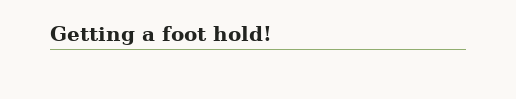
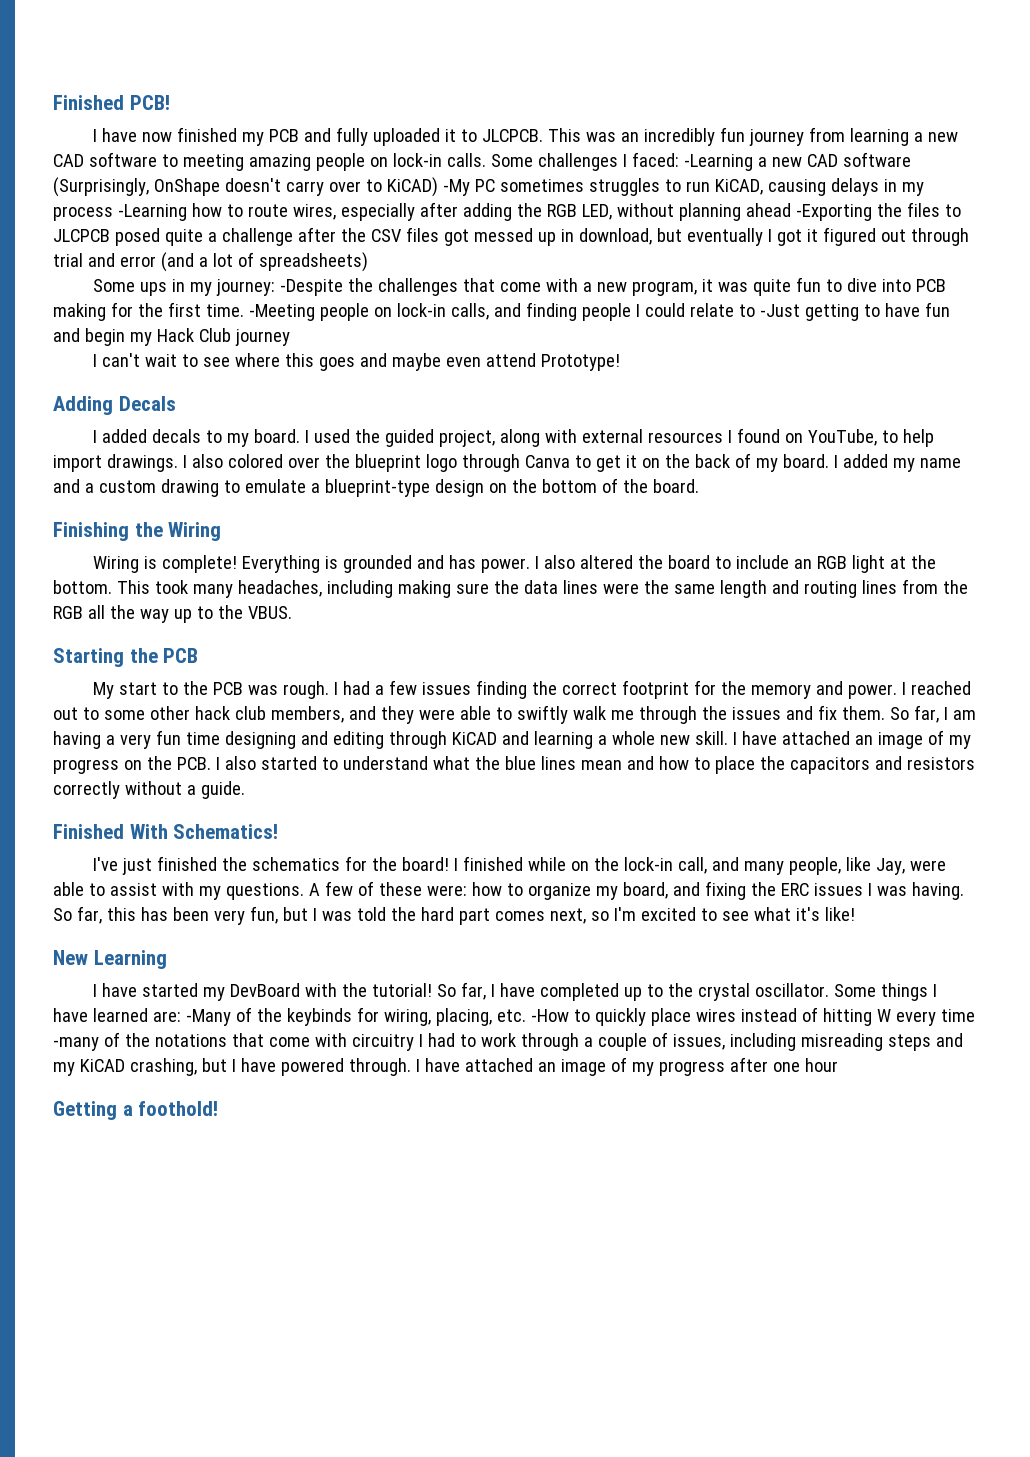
[50,26,272,45] Getting a foot hold! -> [53,95,170,110] [93,127,959,146] [53,152,911,171] [53,177,924,197] [53,202,961,221] [53,227,969,246] [53,252,368,272] [93,277,947,296] [53,302,950,321] [53,328,290,346] [93,353,621,371] [53,396,176,415] [93,428,935,447] [53,453,961,472] [53,478,699,497] [53,522,222,541] [93,555,937,573] [53,579,968,598] [53,605,292,623] [53,648,199,667] [93,680,972,699] [53,705,976,724] [53,730,971,749] [53,756,975,774] [53,781,245,799] [53,824,279,839] [93,856,947,875] [53,881,964,900] [53,906,855,925] [53,950,167,969] [93,982,938,1001] [53,1007,975,1026] [53,1032,963,1051] [53,1057,838,1076] [53,1101,219,1120] Finished PCB! // I have now finished my PCB and fully uploaded it to JLCPCB. This was an incredibly fun journey from learning a new CAD software to meeting amazing people on lock-in calls. Some challenges I faced: -Learning a new CAD software (Surprisingly, OnShape doesn't carry over to KiCAD) -My PC sometimes struggles to run KiCAD, causing delays in my process -Learning how to route wires, especially after adding the RGB LED, without planning ahead -Exporting the files to JLCPCB posed quite a challenge after the CSV files got messed up in download, but eventually I got it figured out through trial and error (and a lot of spreadsheets) // Some ups in my journey: -Despite the challenges that come with a new program, it was quite fun to dive into PCB making for the first time. -Meeting people on lock-in calls, and finding people I could relate to -Just getting to have fun and begin my Hack Club journey // I can't wait to see where this goes and maybe even attend Prototype! // Adding Decals // I added decals to my board. I used the guided project, along with external resources I found on YouTube, to help import drawings. I also colored over the blueprint logo through Canva to get it on the back of my board. I added my name and a custom drawing to emulate a blueprint-type design on the bottom of the board. // Finishing the Wiring // Wiring is complete! Everything is grounded and has power. I also altered the board to include an RGB light at the bottom. This took many headaches, including making sure the data lines were the same length and routing lines from the RGB all the way up to the VBUS. // Starting the PCB // My start to the PCB was rough. I had a few issues finding the correct footprint for the memory and power. I reached out to some other hack club members, and they were able to swiftly walk me through the issues and fix them. So far, I am having a very fun time designing and editing through KiCAD and learning a whole new skill. I have attached an image of my progress on the PCB. I also started to understand what the blue lines mean and how to place the capacitors and resistors correctly without a guide. // Finished With Schematics! // I've just finished the schematics for the board! I finished while on the lock-in call, and many people, like Jay, were able to assist with my questions. A few of these were: how to organize my board, and fixing the ERC issues I was having. So far, this has been very fun, but I was told the hard part comes next, so I'm excited to see what it's like! // New Learning // I have started my DevBoard with the tutorial! So far, I have completed up to the crystal oscillator. Some things I have learned are: -Many of the keybinds for wiring, placing, etc. -How to quickly place wires instead of hitting W every time -many of the notations that come with circuitry I had to work through a couple of issues, including misreading steps and my KiCAD crashing, but I have powered through. I have attached an image of my progress after one hour // Getting a foothold!

